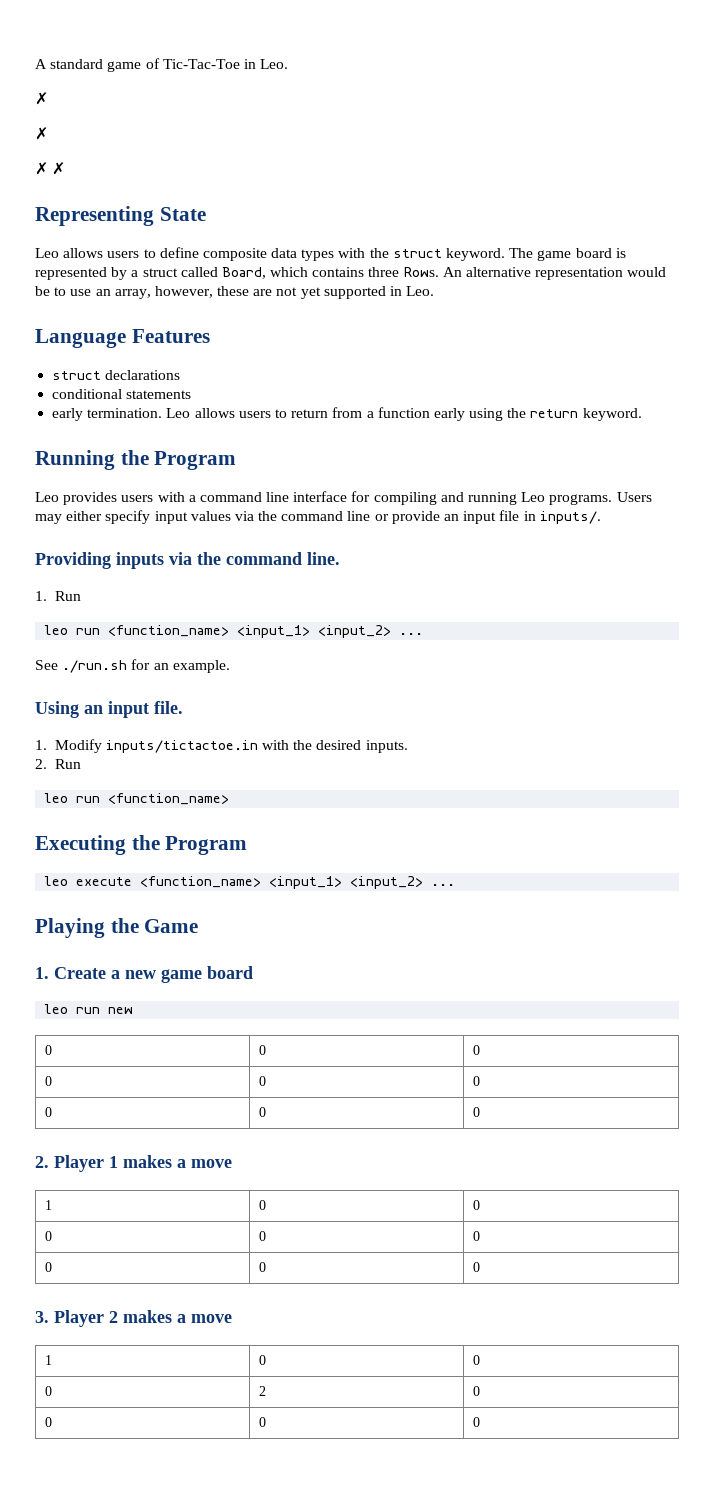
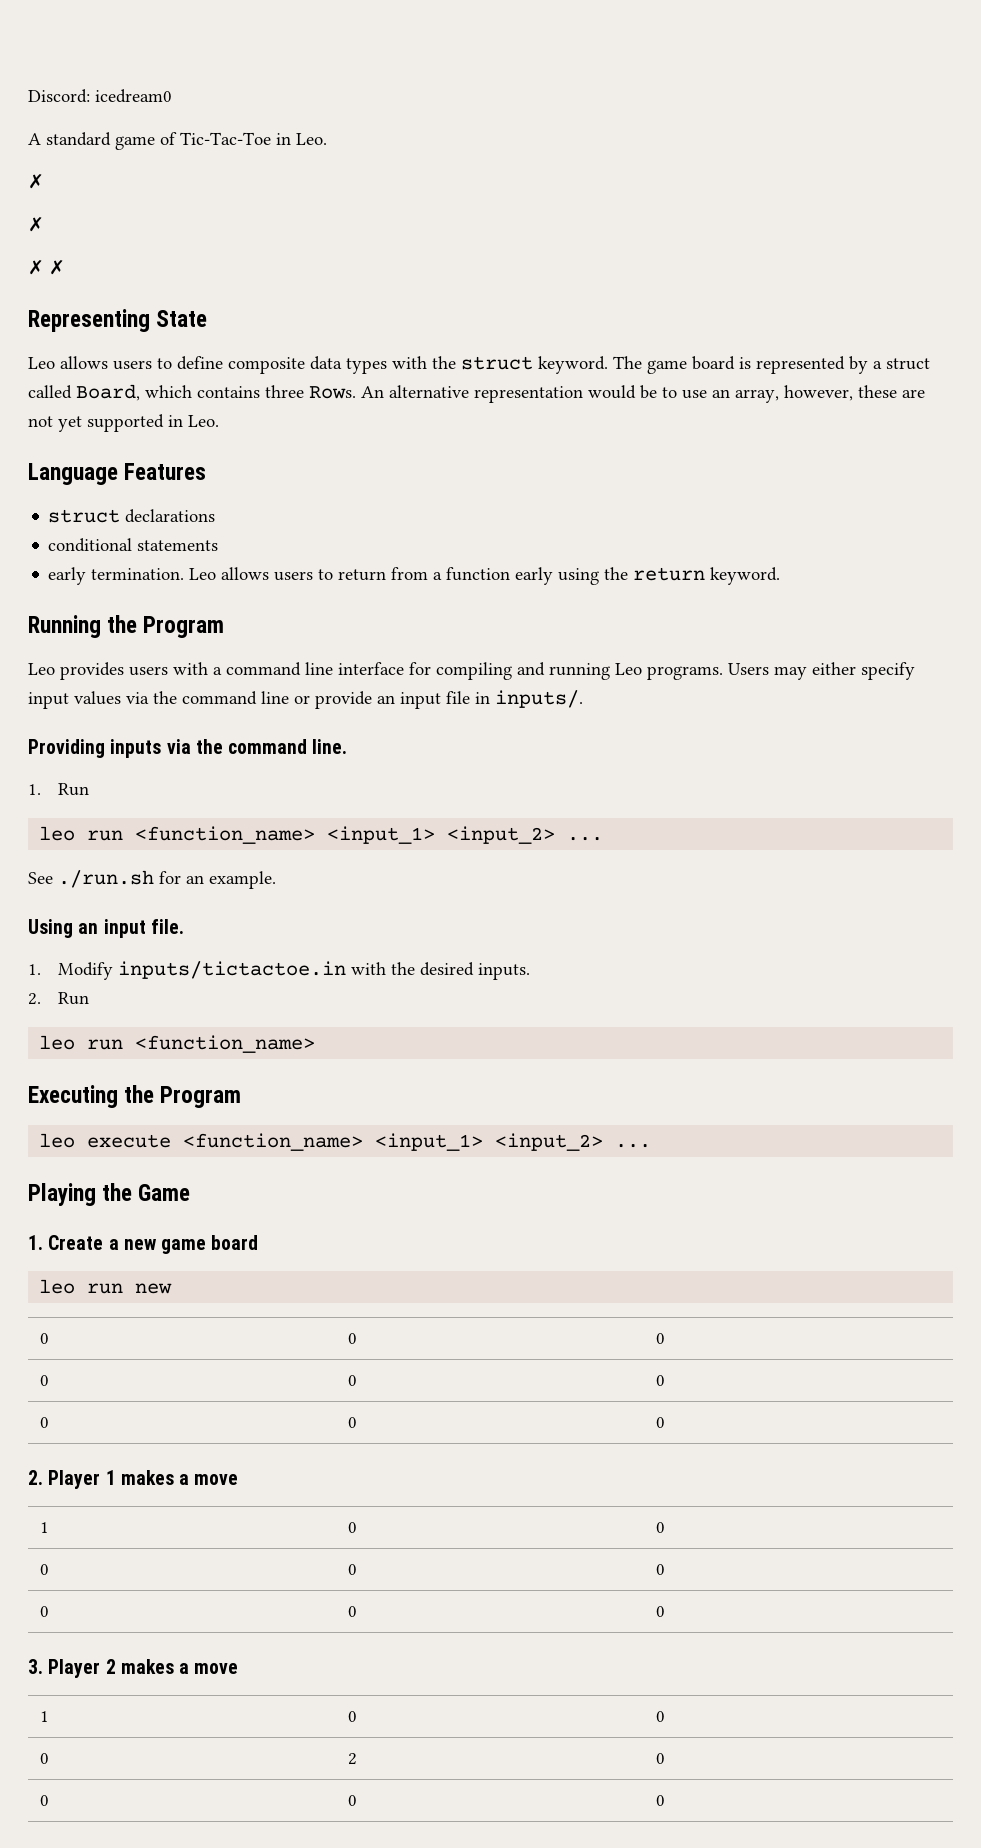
(35, 64) none -> [28,89,172,103] Discord: icedream0 //

